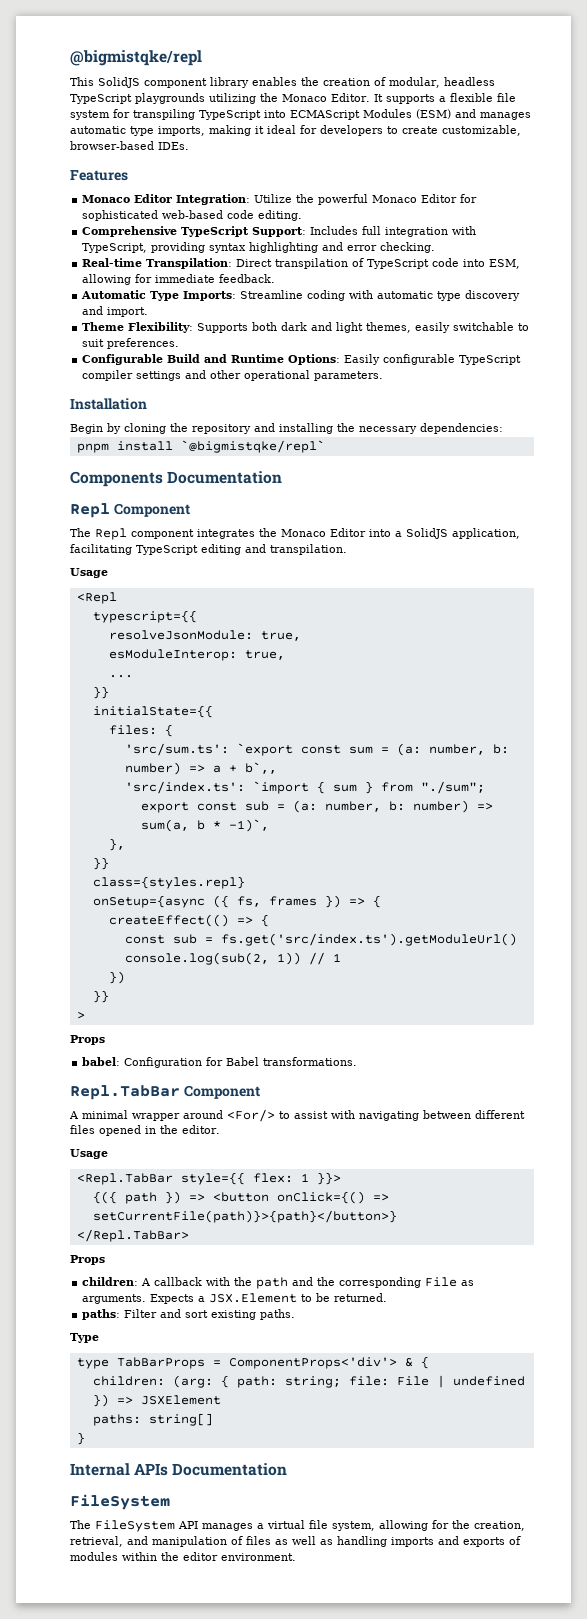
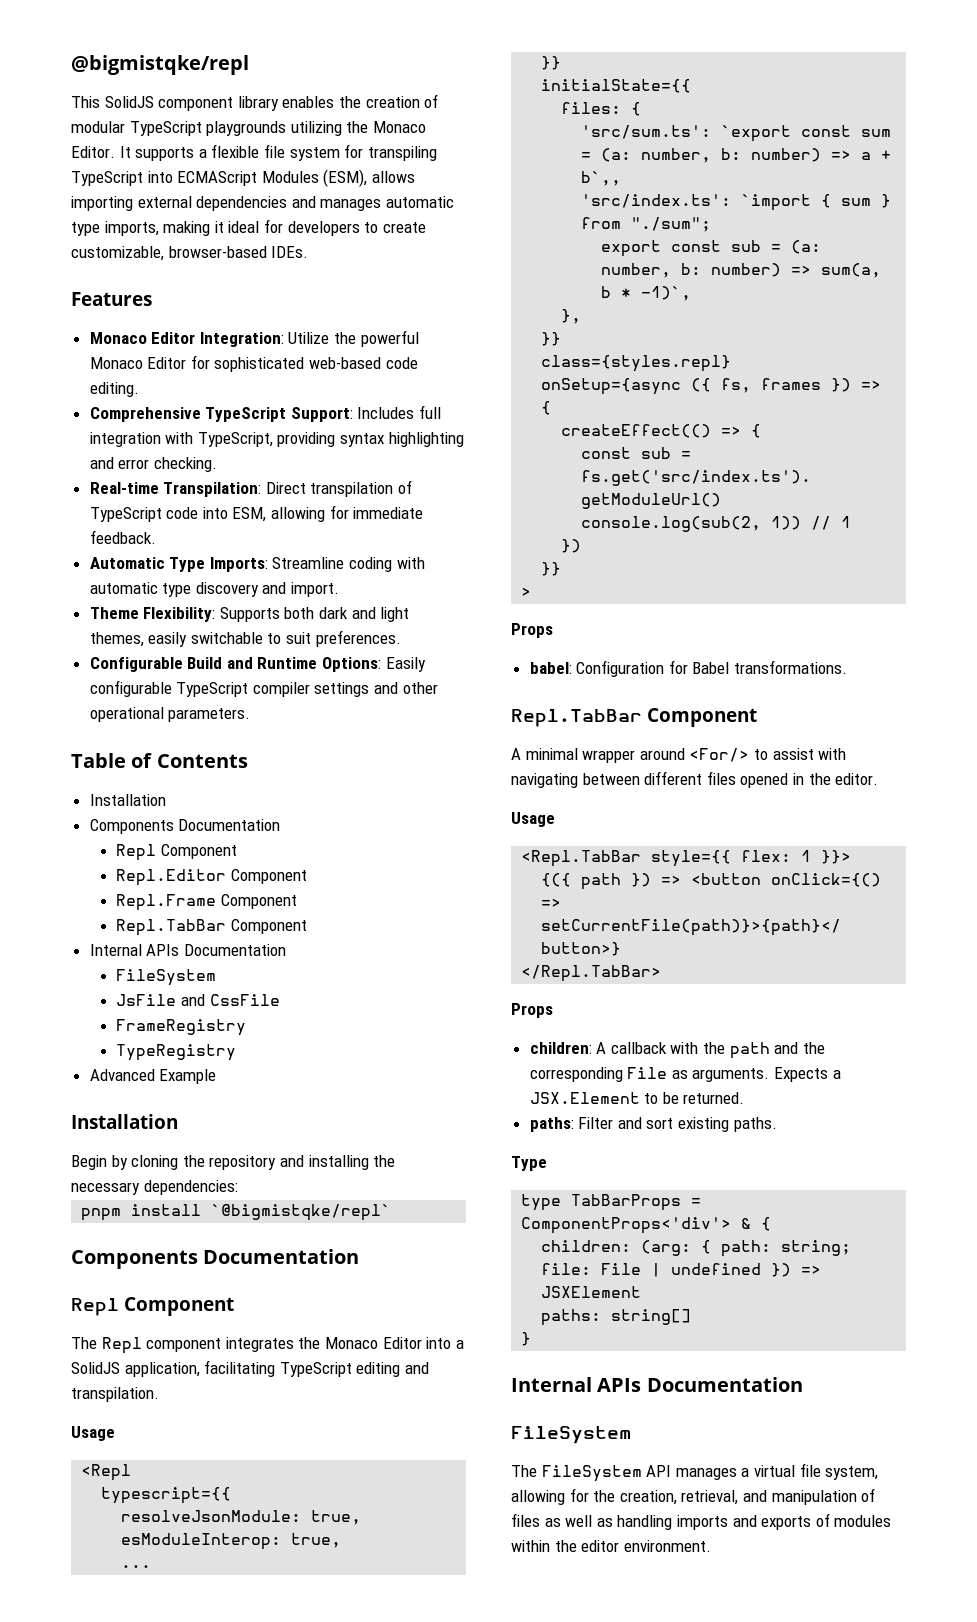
[389,77,495,88] modular, headless -> [71,121,125,133] modular
[416,109,451,119] (ESM) -> [323,169,415,187] [71,196,288,211] (ESM), allows importing external dependencies
(384, 376) none -> [71,753,248,768] [89,794,166,806] [89,819,281,834] [116,844,237,861] [116,869,307,886] [116,894,297,911] [116,919,307,936] [89,944,286,956] [116,969,217,986] [116,994,280,1006] [116,1019,247,1036] [116,1044,237,1061] [89,1069,217,1084] // Table of Contents // Installation // Components Documentation // Repl Component // Repl.Editor Component // Repl.Frame Component // Repl.TabBar Component // Internal APIs Documentation // FileSystem // JsFile and CssFile // FrameRegistry // TypeRegistry // Advanced Example

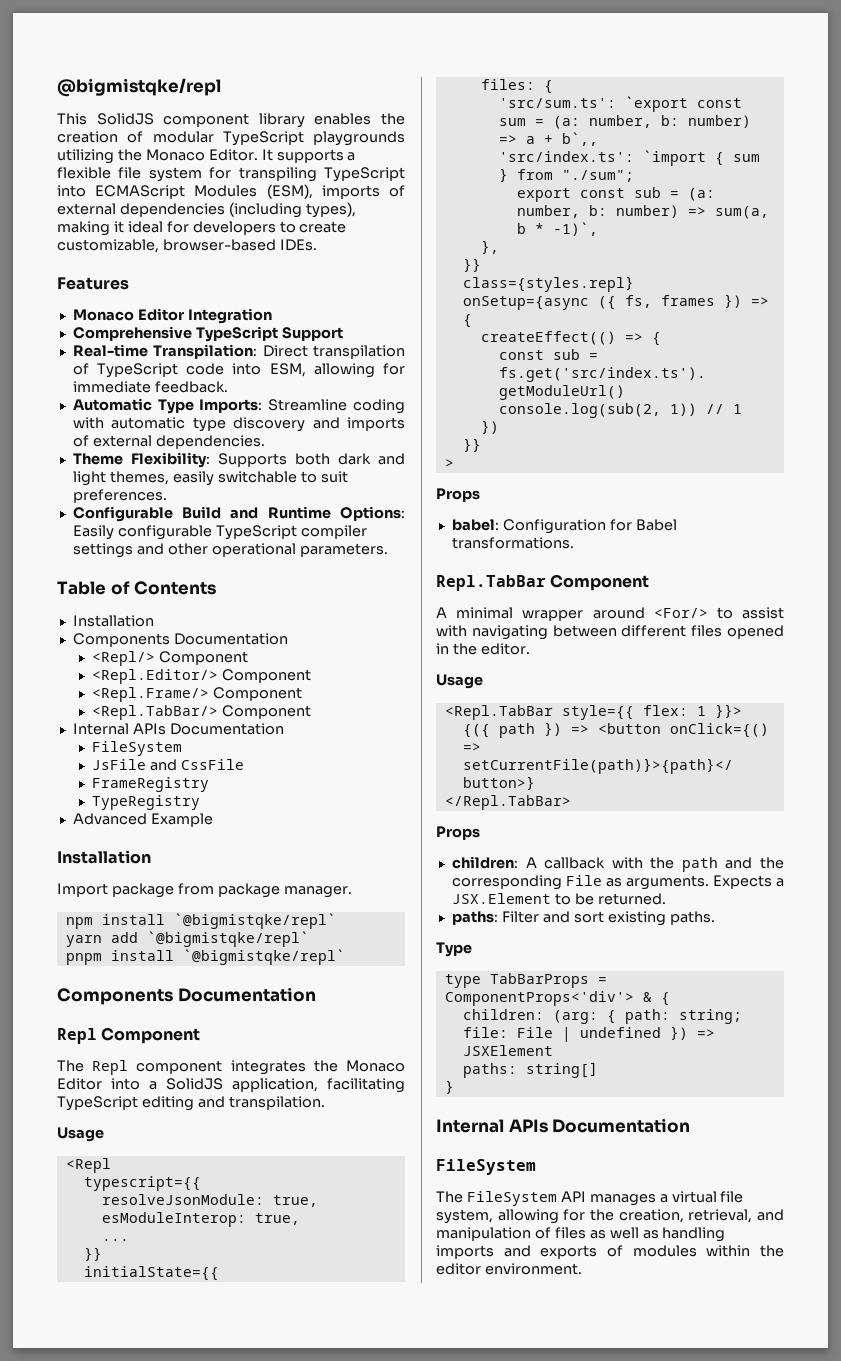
[371,171,415,183] [71,196,454,211] [71,221,159,236] allows importing external dependencies and manages automatic type imports, -> [321,185,405,199] [57,202,356,218] imports of external dependencies (including types),
[199,330,419,347] [89,355,418,372] [89,382,139,397] [89,405,442,422] [89,432,464,447] [89,457,217,472] Integration: Utilize the powerful Monaco Editor for sophisticated web-based code editing. // Comprehensive TypeScript Support: Includes full integration with TypeScript, providing syntax highlighting and error checking. -> [187,308,272,324] [72,326,343,342] Integration // Comprehensive TypeScript Support
[291,582,340,597] import. -> [347,417,406,431] [72,435,265,449] imports of external dependencies.
[116,844,237,861] [116,869,307,886] [116,894,297,911] [116,919,227,936] Repl Component // Repl.Editor Component // Repl.Frame Component // Repl.TabBar -> [92,651,249,666] [92,669,312,684] [92,687,303,702] [92,705,219,720] <Repl/> Component // <Repl.Editor/> Component // <Repl.Frame/> Component // <Repl.TabBar/>
[71,1155,396,1170] [71,1180,238,1195] Begin by cloning the repository and installing the necessary dependencies: -> [57,883,352,898] [65,913,336,929] [65,931,309,947] Import package from package manager. // npm install `@bigmistqke/repl` // yarn add `@bigmistqke/repl`

